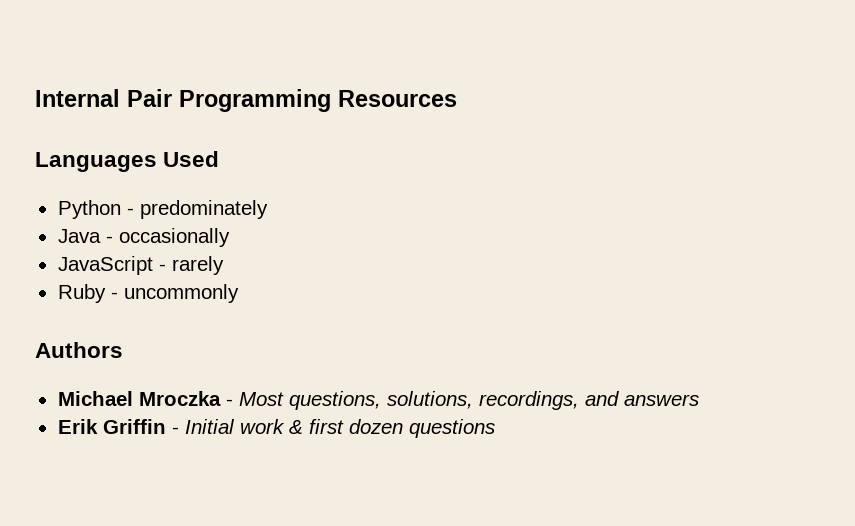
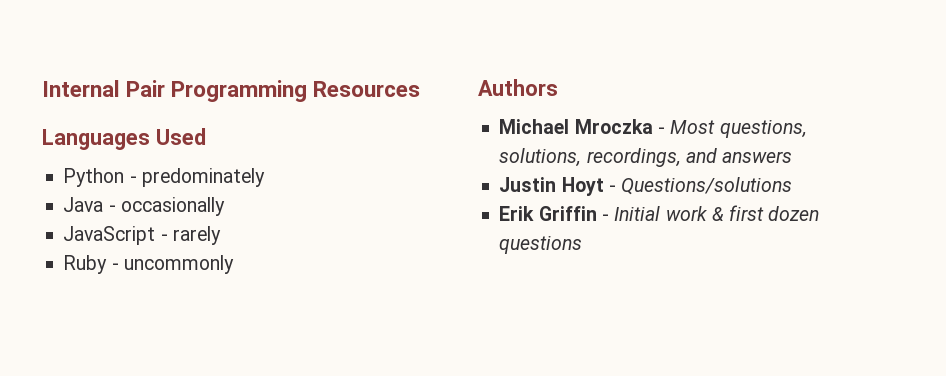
(699, 400) none -> [499,177,793,196] // Justin Hoyt - Questions/solutions

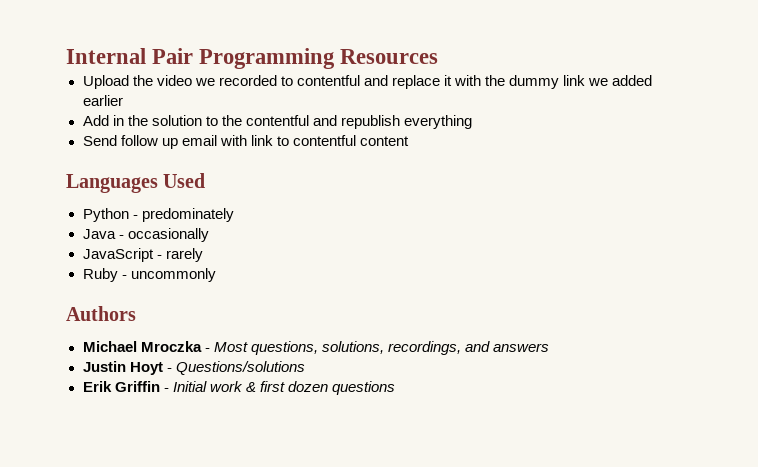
(421, 89) none -> [82,75,653,89] [82,95,123,106] [82,115,472,129] [82,135,409,149] // Upload the video we recorded to contentful and replace it with the dummy link we added earlier // Add in the solution to the contentful and republish everything // Send follow up email with link to contentful content

